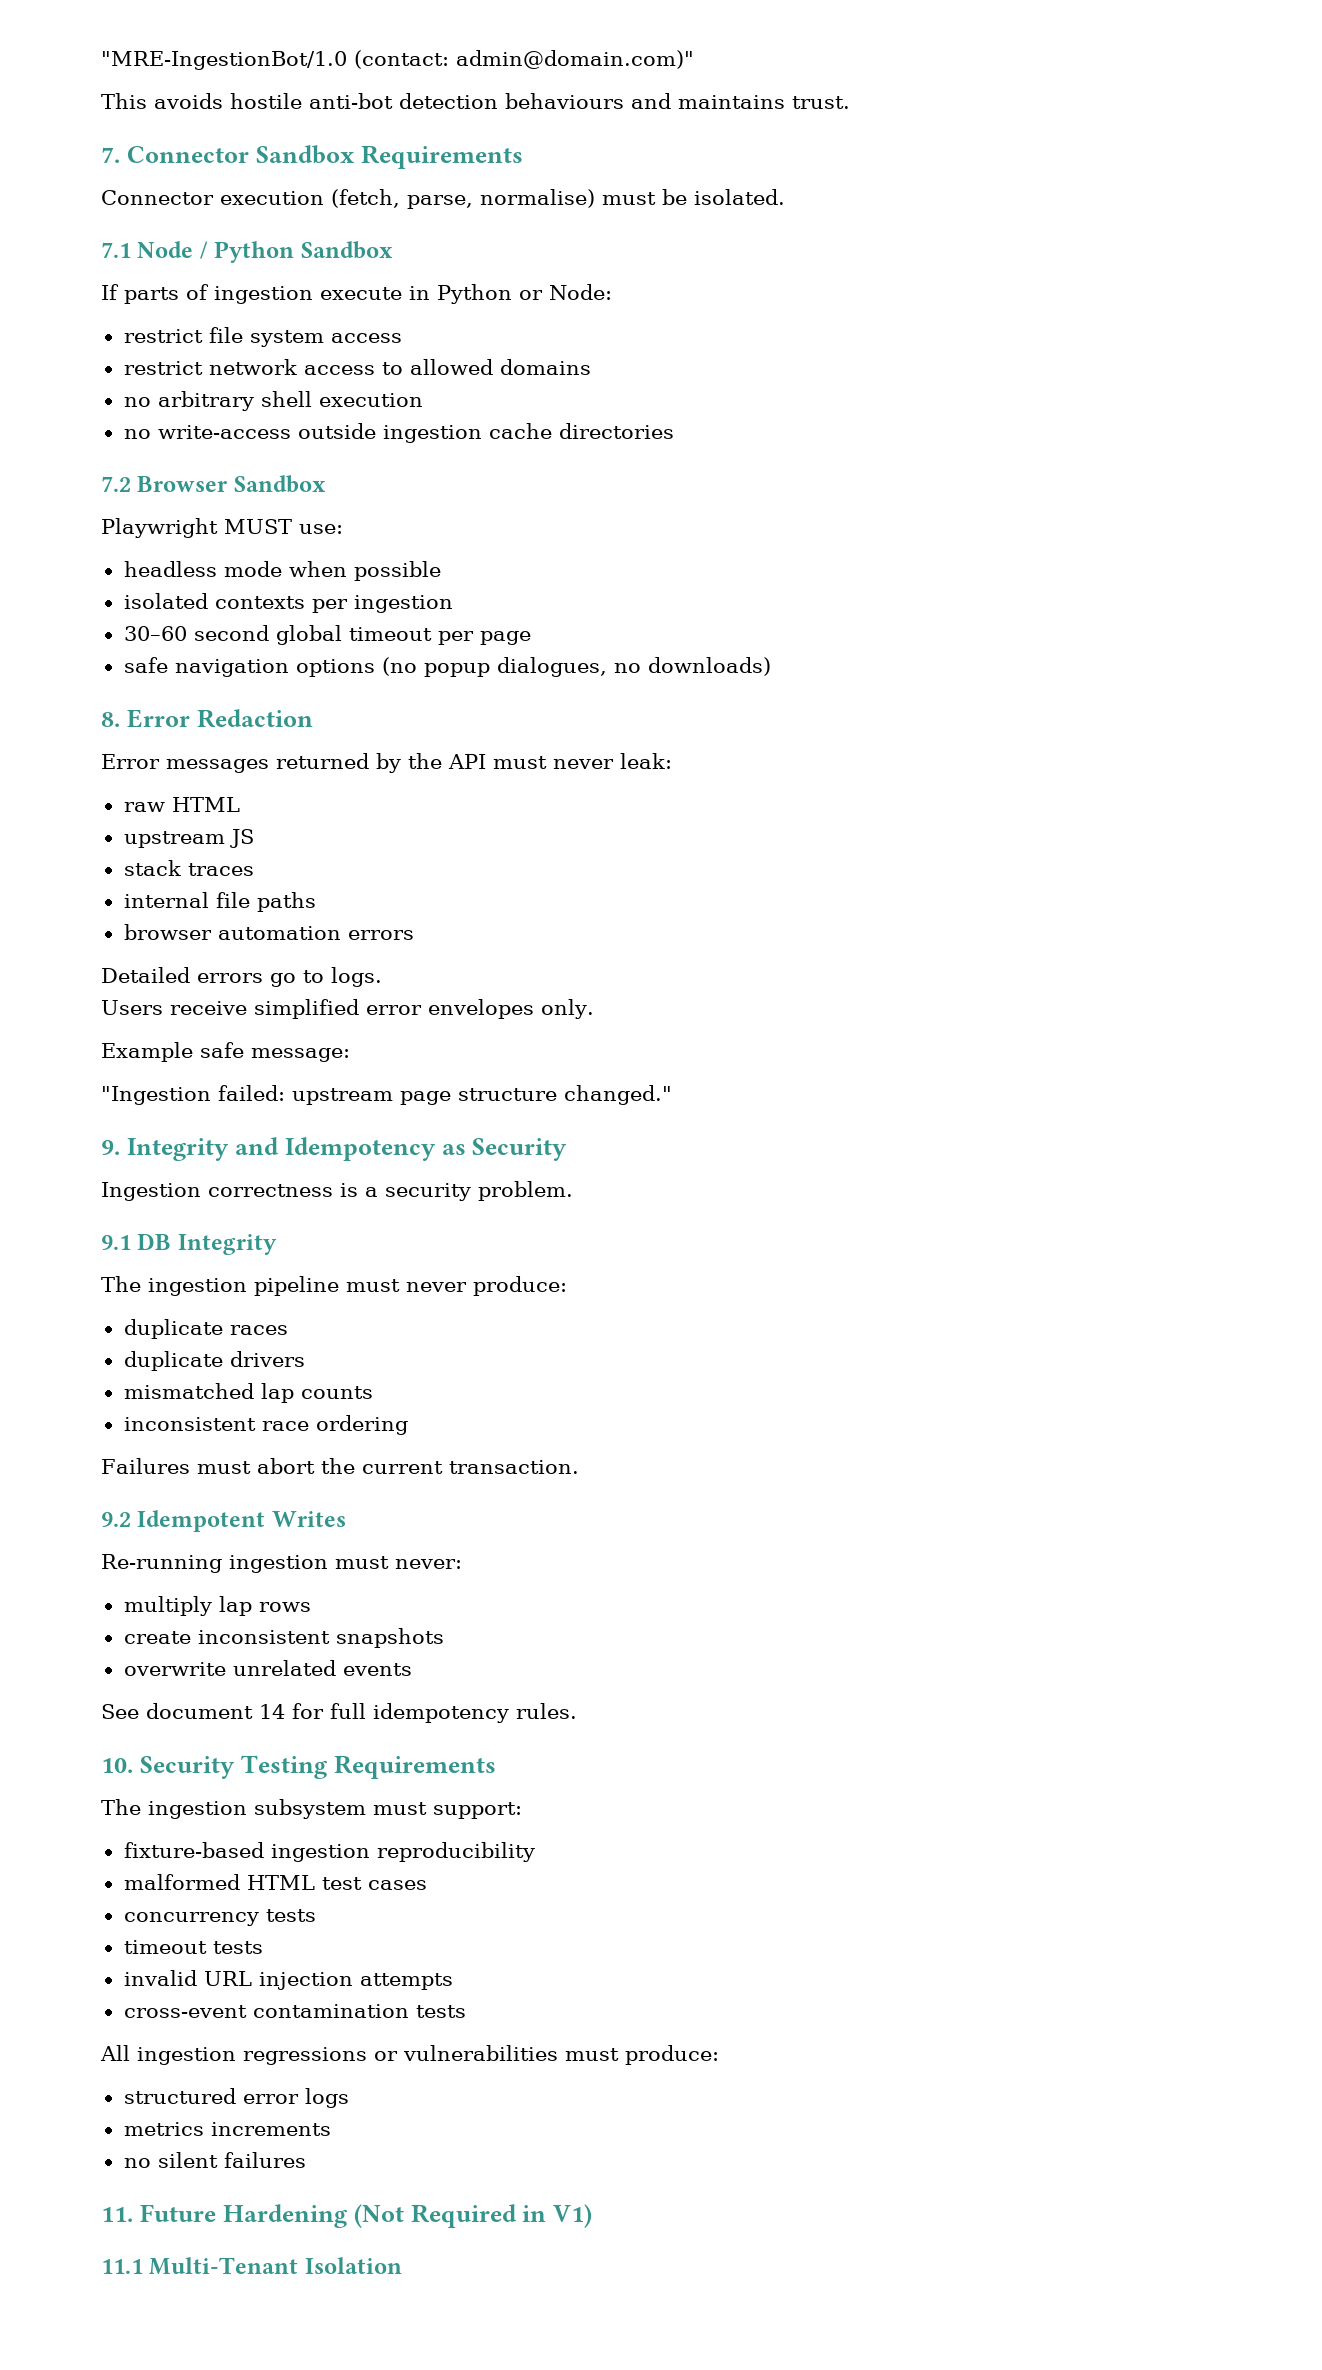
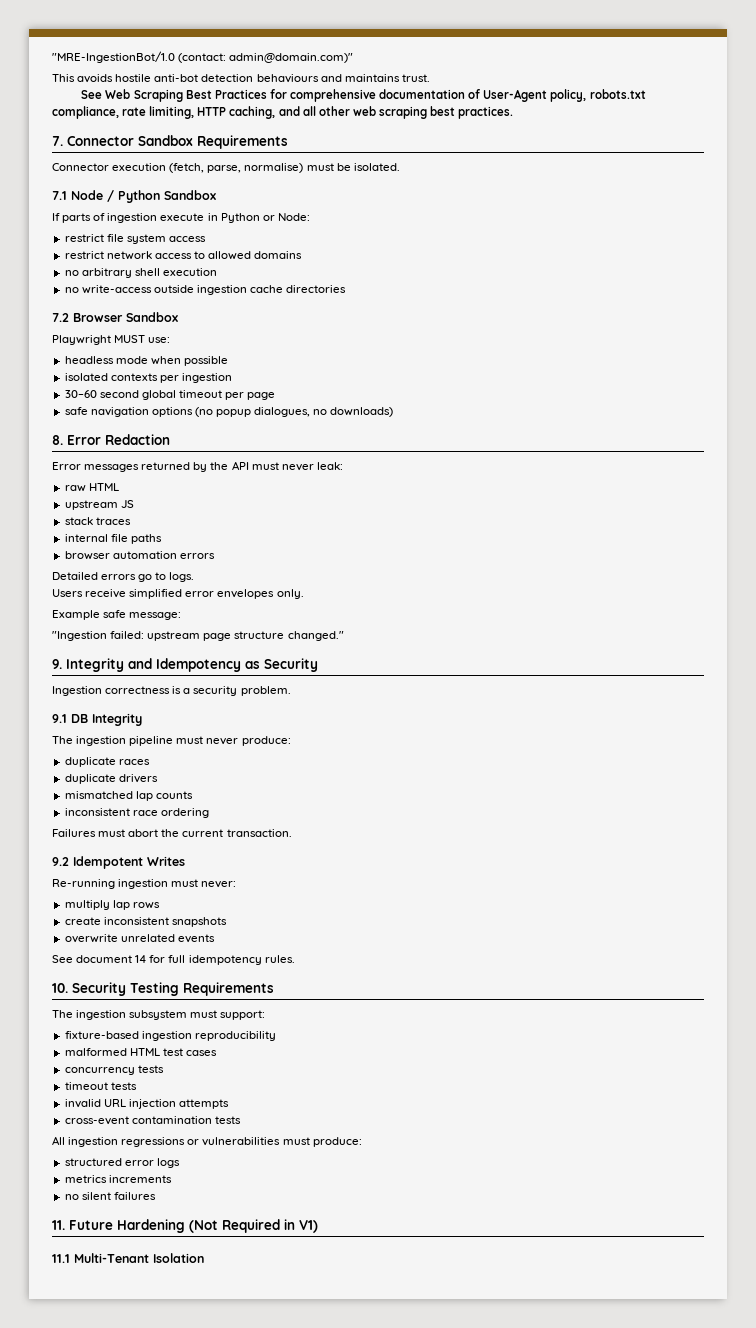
(850, 102) none -> [81,89,646,102] [52,106,514,119] // See Web Scraping Best Practices for comprehensive documentation of User-Agent policy, robots.txt compliance, rate limiting, HTTP caching, and all other web scraping best practices.

